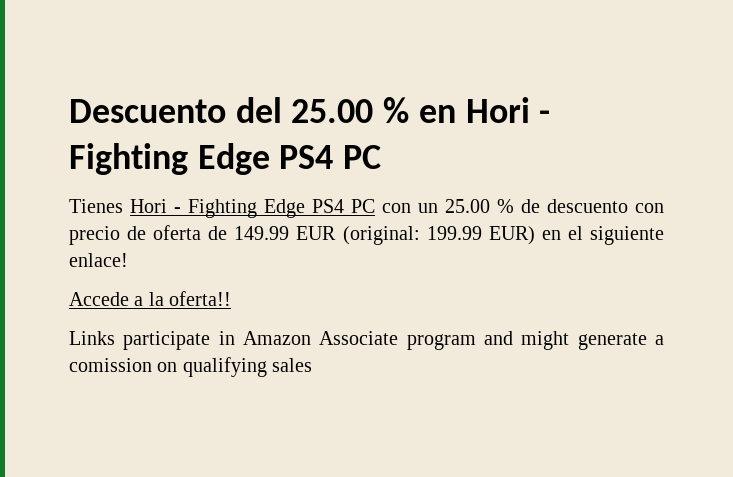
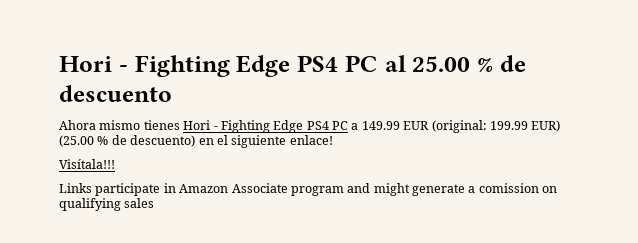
[69,97,551,123] [69,143,382,175] [69,199,664,218] [69,225,228,245] Descuento del 25.00 % en Hori - Fighting Edge PS4 PC // Tienes Hori - Fighting Edge PS4 PC con un 25.00 % de descuento con precio de oferta de -> [59,55,526,77] [59,85,172,102] [59,120,359,133] Hori - Fighting Edge PS4 PC al 25.00 % de descuento // Ahora mismo tienes Hori - Fighting Edge PS4 PC a
(535, 235) none -> [59,135,196,147] (25.00 % de descuento)
[69,291,232,306] Accede a la oferta!! -> [59,159,115,169] Visítala!!!

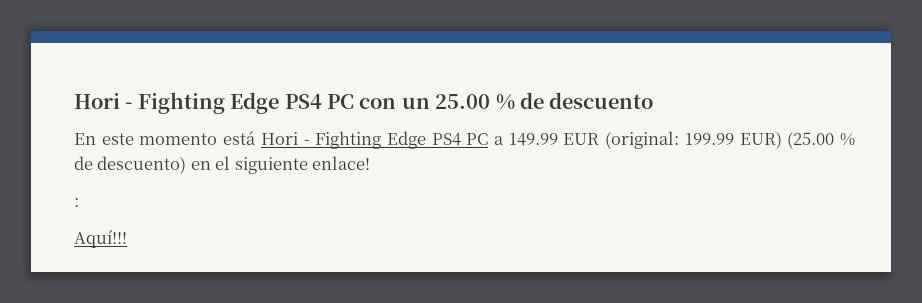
[59,55,406,77] Hori - Fighting Edge PS4 PC al -> [74,92,430,114] Hori - Fighting Edge PS4 PC con un
[59,120,180,130] Ahora mismo tienes -> [74,131,257,145] En este momento está
[59,159,115,169] [59,183,558,196] [59,198,155,211] Visítala!!! // Links participate in Amazon Associate program and might generate a comission on qualifying sales -> [74,198,79,207] [74,230,127,248] : // Aquí!!!

